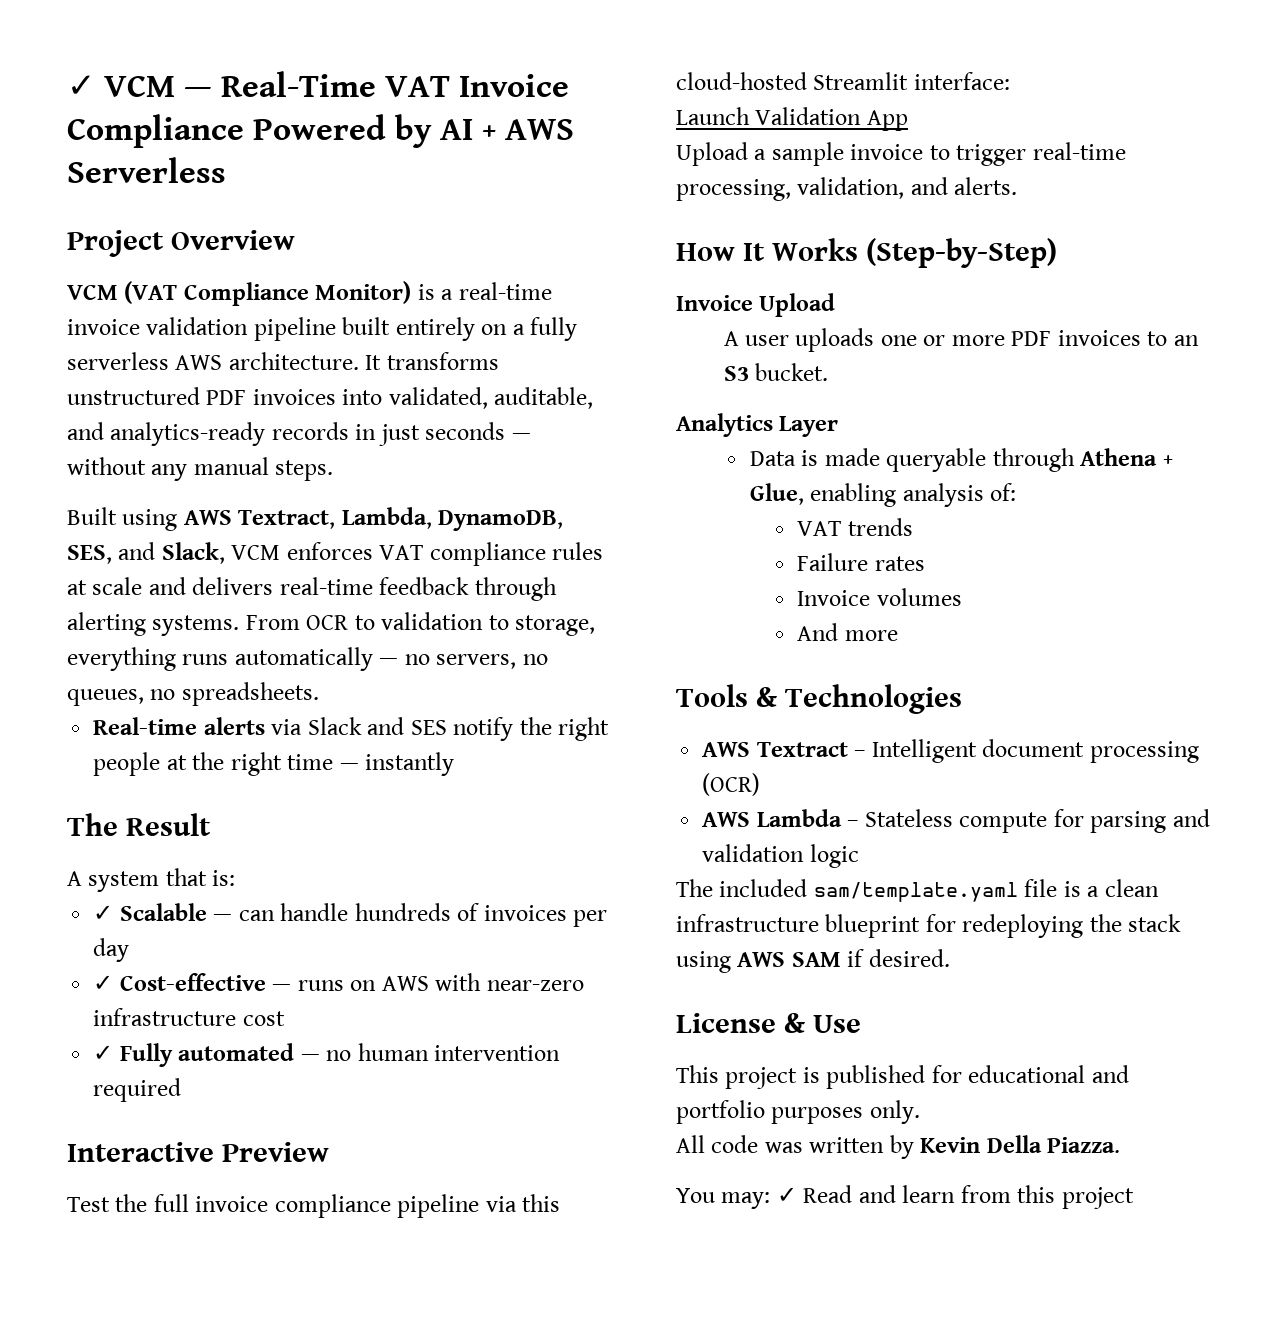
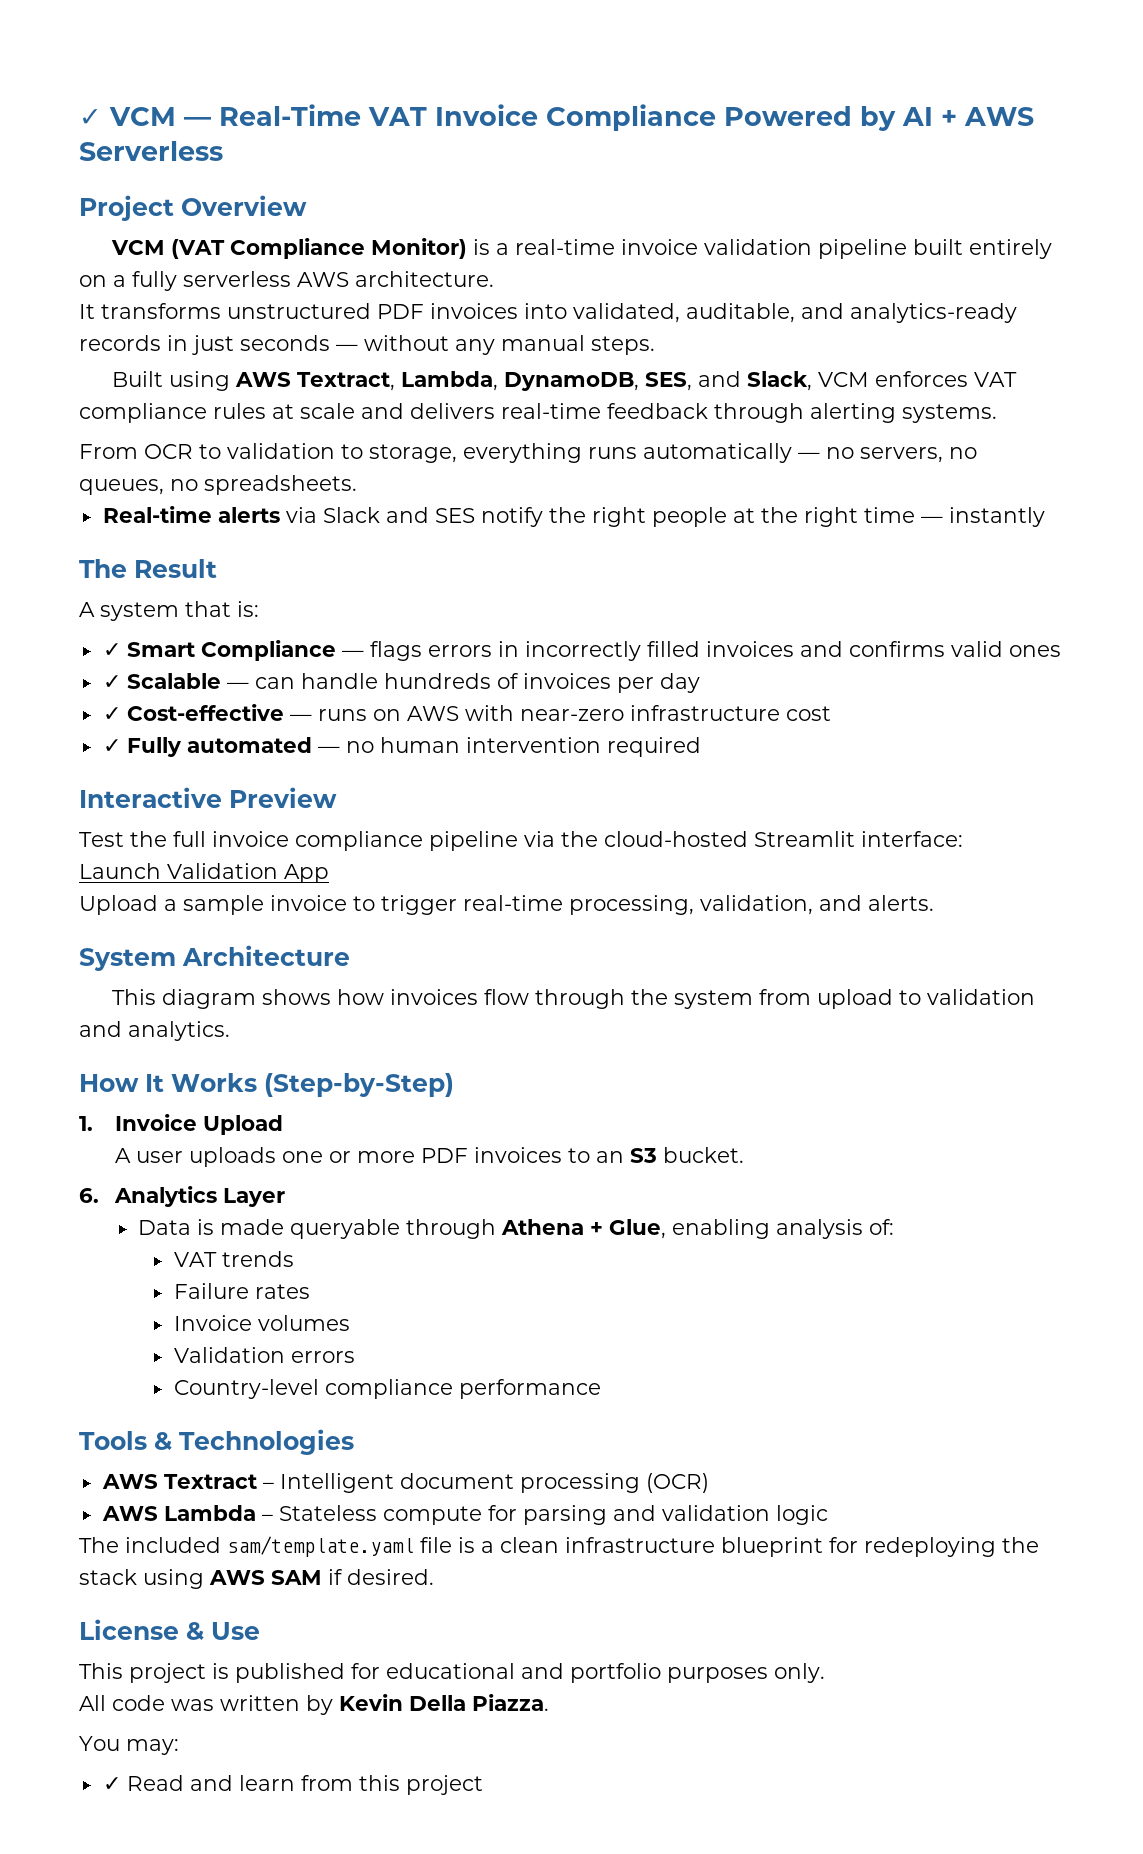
(359, 361) none -> (494, 279) //
(240, 625) none -> (997, 413) //
(236, 878) none -> [102,640,1061,661] // ✓ Smart Compliance — flags errors in incorrectly filled invoices and confirms valid ones
[522,1194,561,1212] this -> [561,831,598,847] the
(1018, 186) none -> [79,945,350,971] [112,989,1036,1009] [79,1021,230,1041] // System Architecture // This diagram shows how invoices flow through the system from upload to validation and analytics.
(1058, 253) none -> [79,1116,93,1131] 1.
(829, 372) none -> [79,1188,99,1203] 6.
[797,623,898,641] And more -> [173,1347,355,1363] [173,1379,601,1399] Validation errors // Country-level compliance performance
(771, 1200) none -> (179, 1747) //

